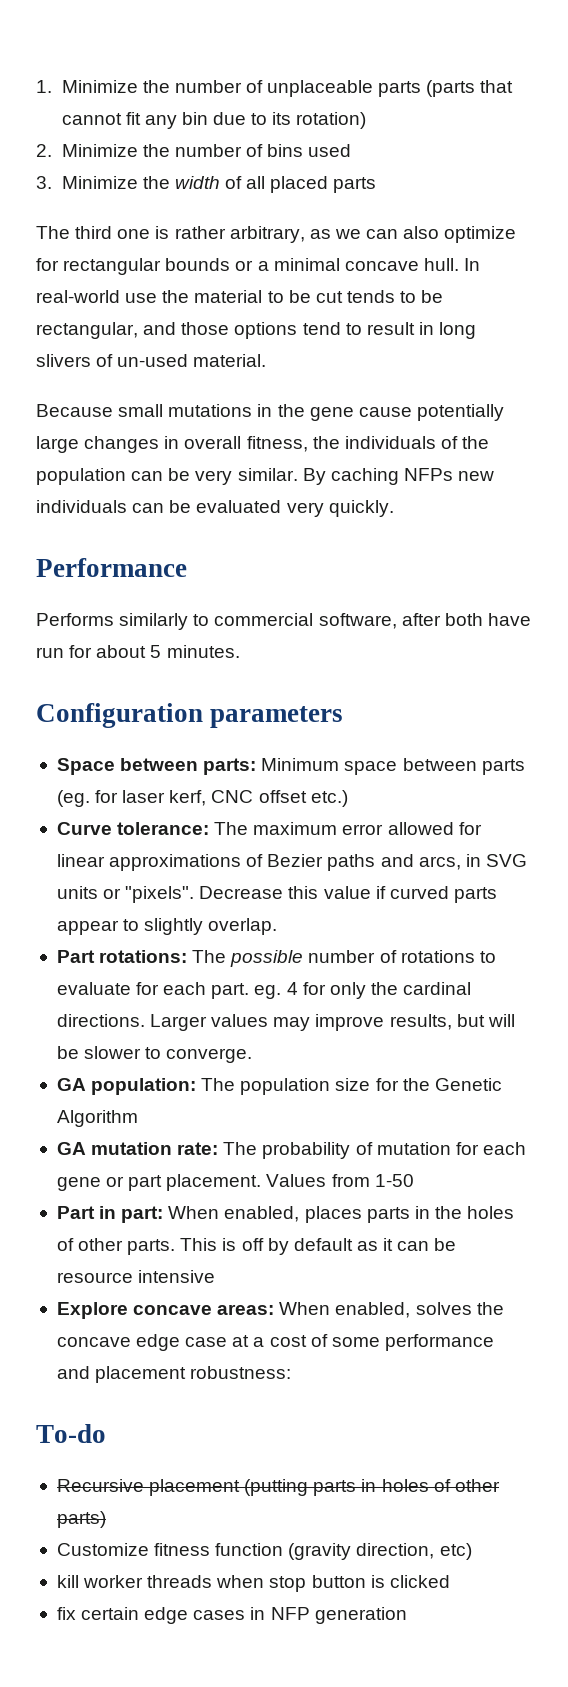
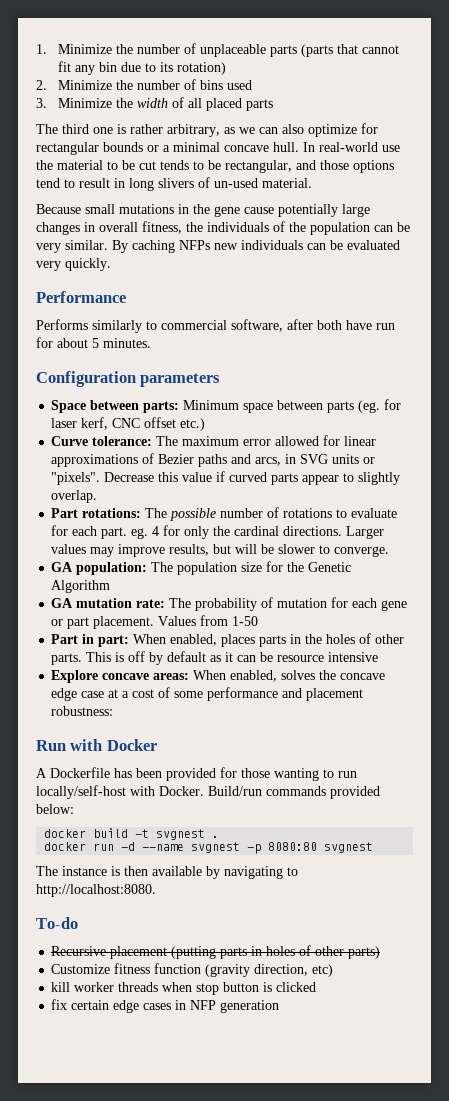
(292, 1372) none -> [36,739,157,751] [36,767,357,781] [36,785,380,799] [36,804,74,814] [44,828,220,840] [44,842,374,854] [36,866,298,879] [36,884,156,897] // Run with Docker // A Dockerfile has been provided for those wanting to run locally/self-host with Docker. Build/run commands provided below: // docker build -t svgnest . // docker run -d --name svgnest -p 8080:80 svgnest // The instance is then available by navigating to http://localhost:8080.

